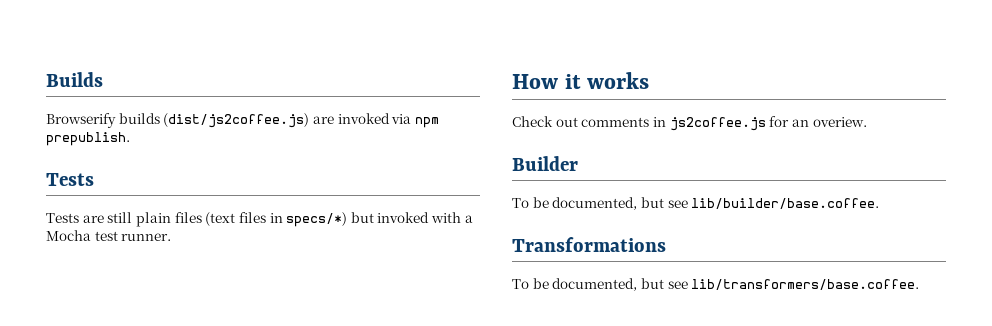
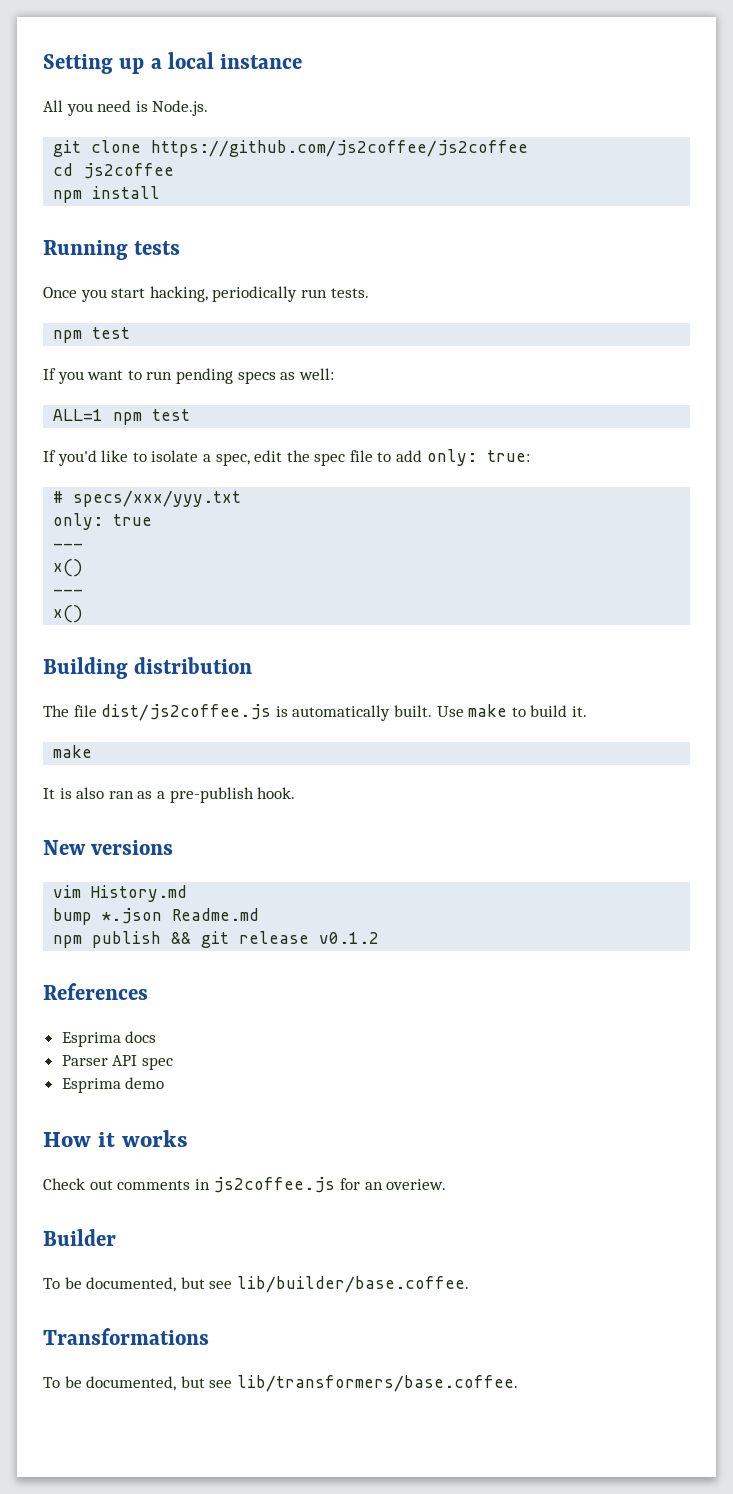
[46,72,103,87] [46,113,439,128] [46,132,130,146] [46,173,94,186] [46,212,473,227] [46,230,172,241] Builds // Browserify builds (dist/js2coffee.js) are invoked via npm prepublish. // Tests // Tests are still plain files (text files in specs/*) but invoked with a Mocha test runner. -> [43,52,303,74] [43,100,209,116] [53,140,529,157] [53,163,175,179] [53,186,161,203] [43,240,181,260] [43,286,369,302] [53,327,131,343] [43,368,334,384] [53,409,191,425] [43,449,530,466] [53,490,242,507] [53,513,153,530] [53,543,84,549] [53,559,84,577] [53,589,84,595] [53,605,84,623] [43,657,253,679] [43,704,587,721] [53,745,93,758] [43,787,296,803] [43,840,174,855] [53,885,188,902] [53,908,260,925] [53,931,380,948] [43,983,148,1000] [61,1031,157,1047] [61,1055,173,1070] [61,1077,165,1093] Setting up a local instance // All you need is Node.js. // git clone https://github.com/js2coffee/js2coffee // cd js2coffee // npm install // Running tests // Once you start hacking, periodically run tests. // npm test // If you want to run pending specs as well: // ALL=1 npm test // If you'd like to isolate a spec, edit the spec file to add only: true: // # specs/xxx/yyy.txt // only: true // --- // x() // --- // x() // Building distribution // The file dist/js2coffee.js is automatically built. Use make to build it. // make // It is also ran as a pre-publish hook. // New versions // vim History.md // bump *.json Readme.md // npm publish && git release v0.1.2 // References // Esprima docs // Parser API spec // Esprima demo

